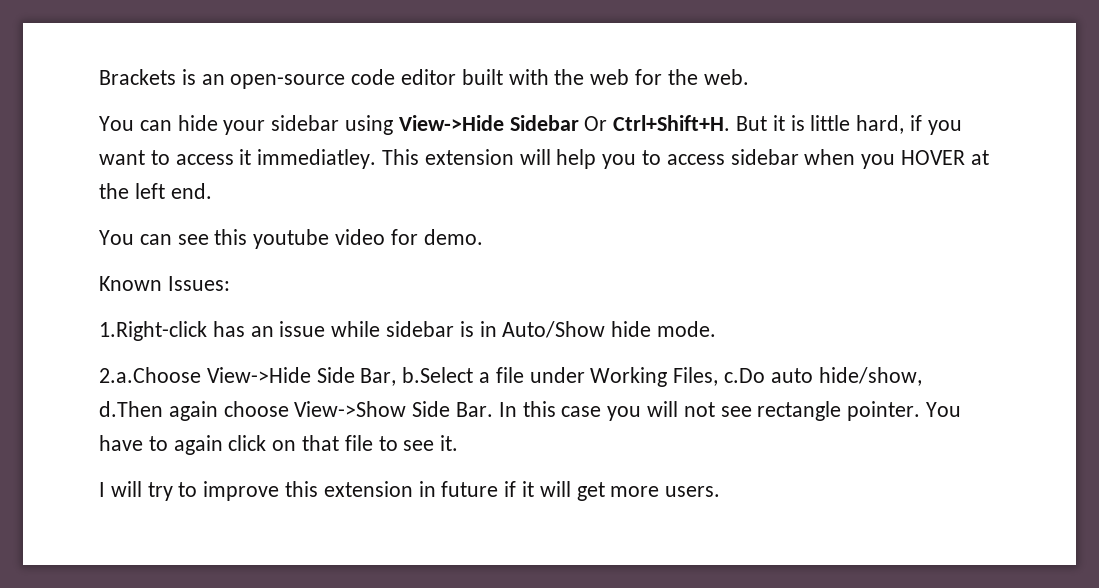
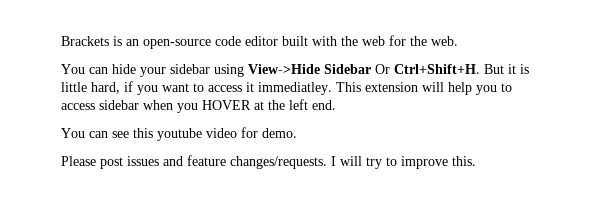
[99,276,230,291] [99,321,717,341] [99,367,922,387] [99,401,962,421] [99,435,459,455] Known Issues: // 1.Right-click has an issue while sidebar is in Auto/Show hide mode. // 2.a.Choose View->Hide Side Bar, b.Select a file under Working Files, c.Do auto hide/show, // d.Then again choose View->Show Side Bar. In this case you will not see rectangle pointer. You have to again click on that file to see it. // -> [61,155,327,169] Please post issues and feature changes/requests.
[285,481,721,501] this extension in future if it will get more users. -> [452,156,476,166] this.

